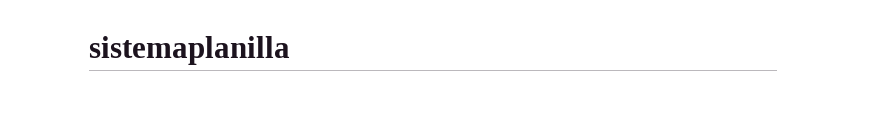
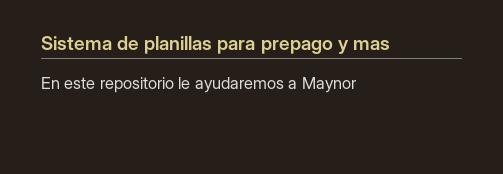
[89,36,290,65] sistemaplanilla -> [41,36,390,54] [41,77,356,93] Sistema de planillas para prepago y mas // En este repositorio le ayudaremos a Maynor

